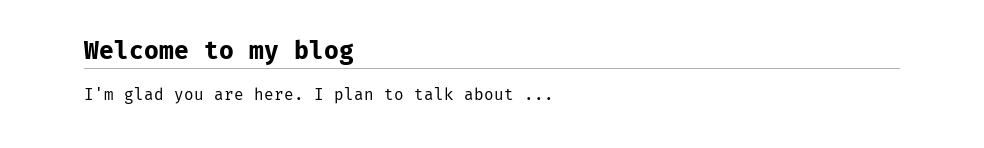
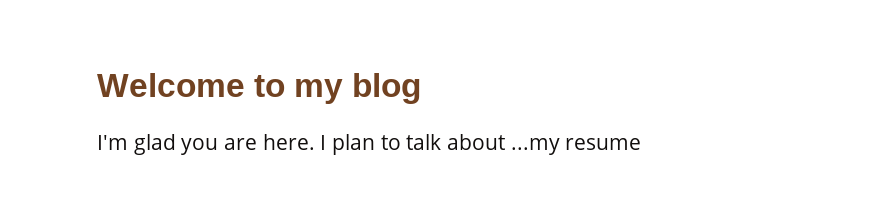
[524,97,554,100] ... -> [510,138,642,155] ...my resume

